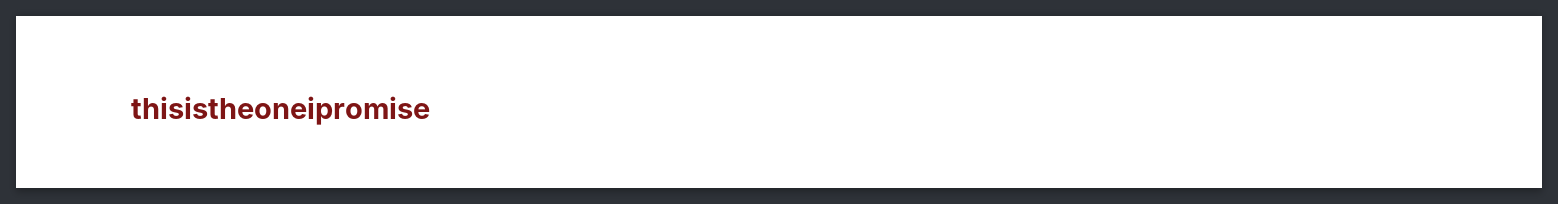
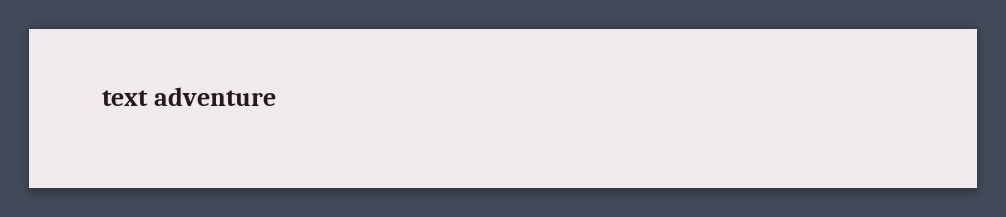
[131,96,430,125] thisistheoneipromise -> [102,87,276,106] text adventure

